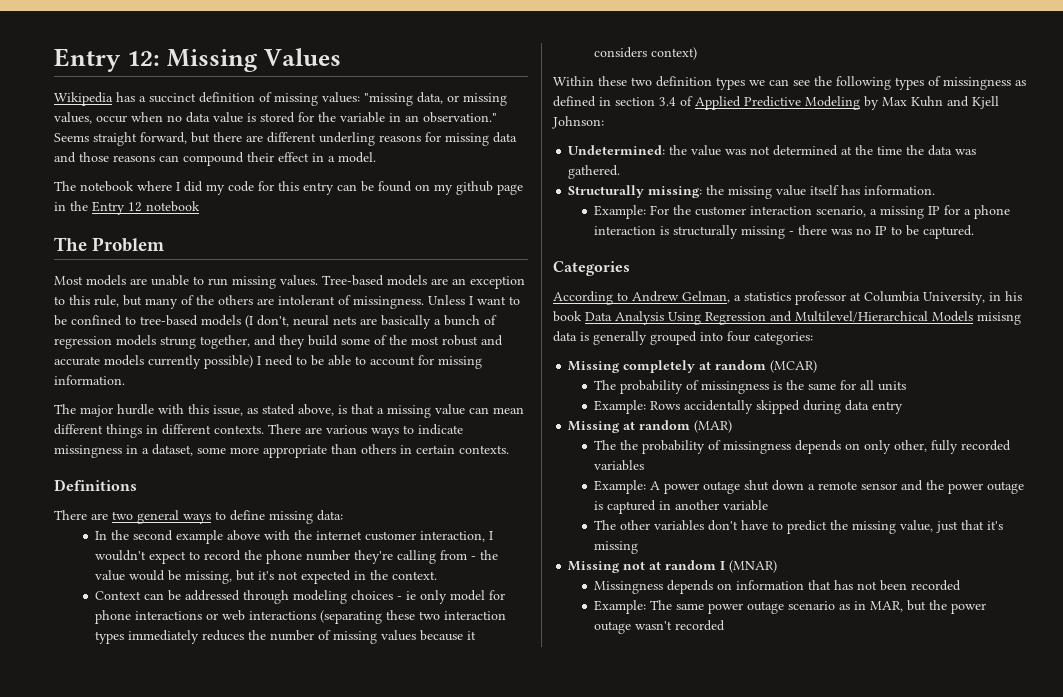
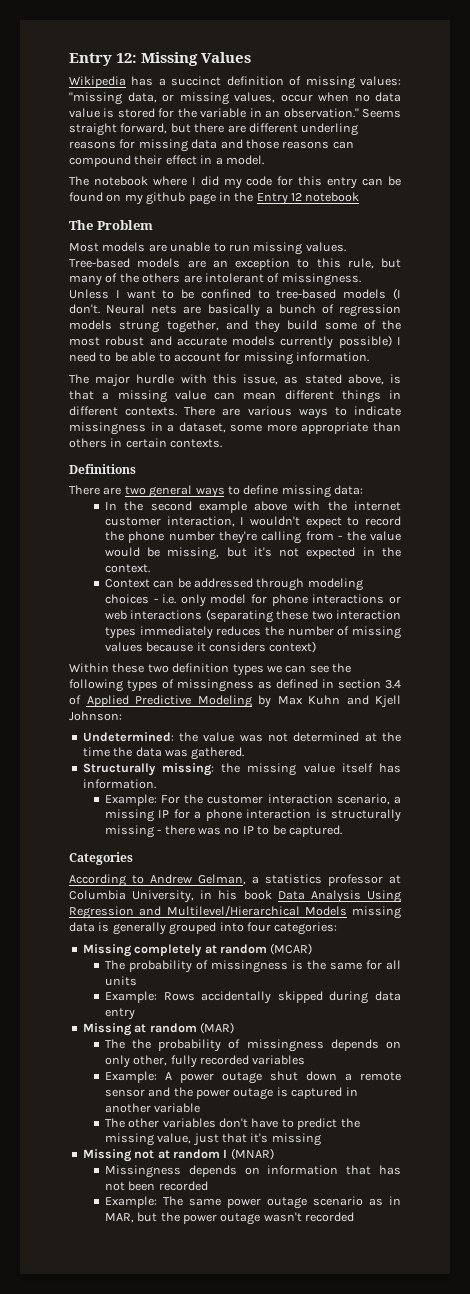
[257,315,329,327] don't, neural -> [69,304,146,314] don't. Neural
[406,591,417,600] ie -> [162,594,177,604] i.e.
[977,312,1021,325] misisng -> [352,906,401,919] missing

